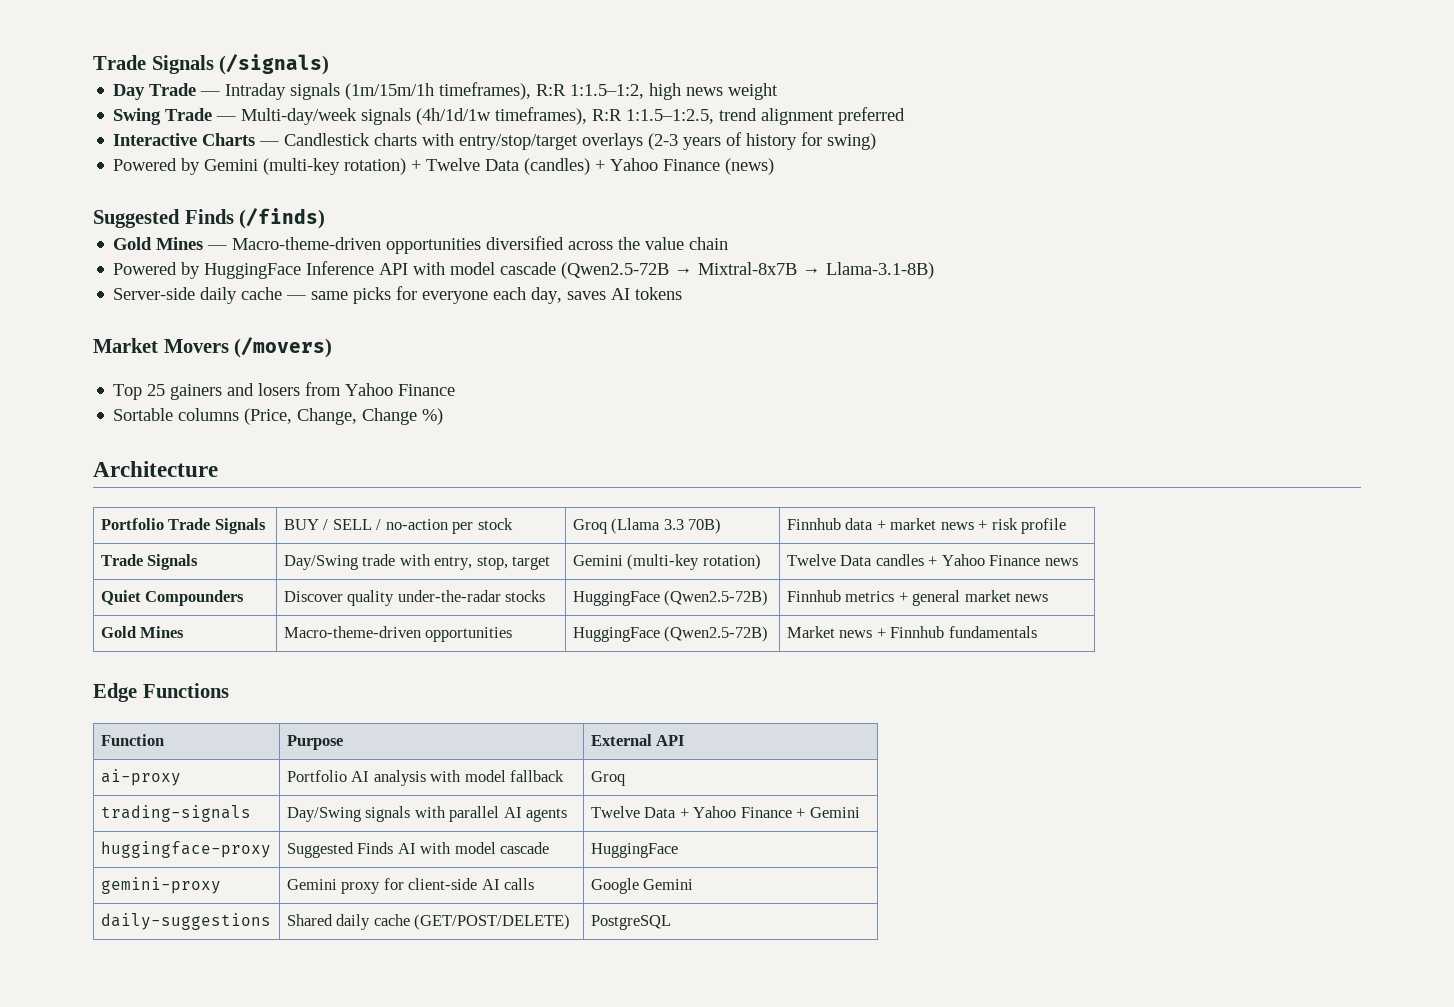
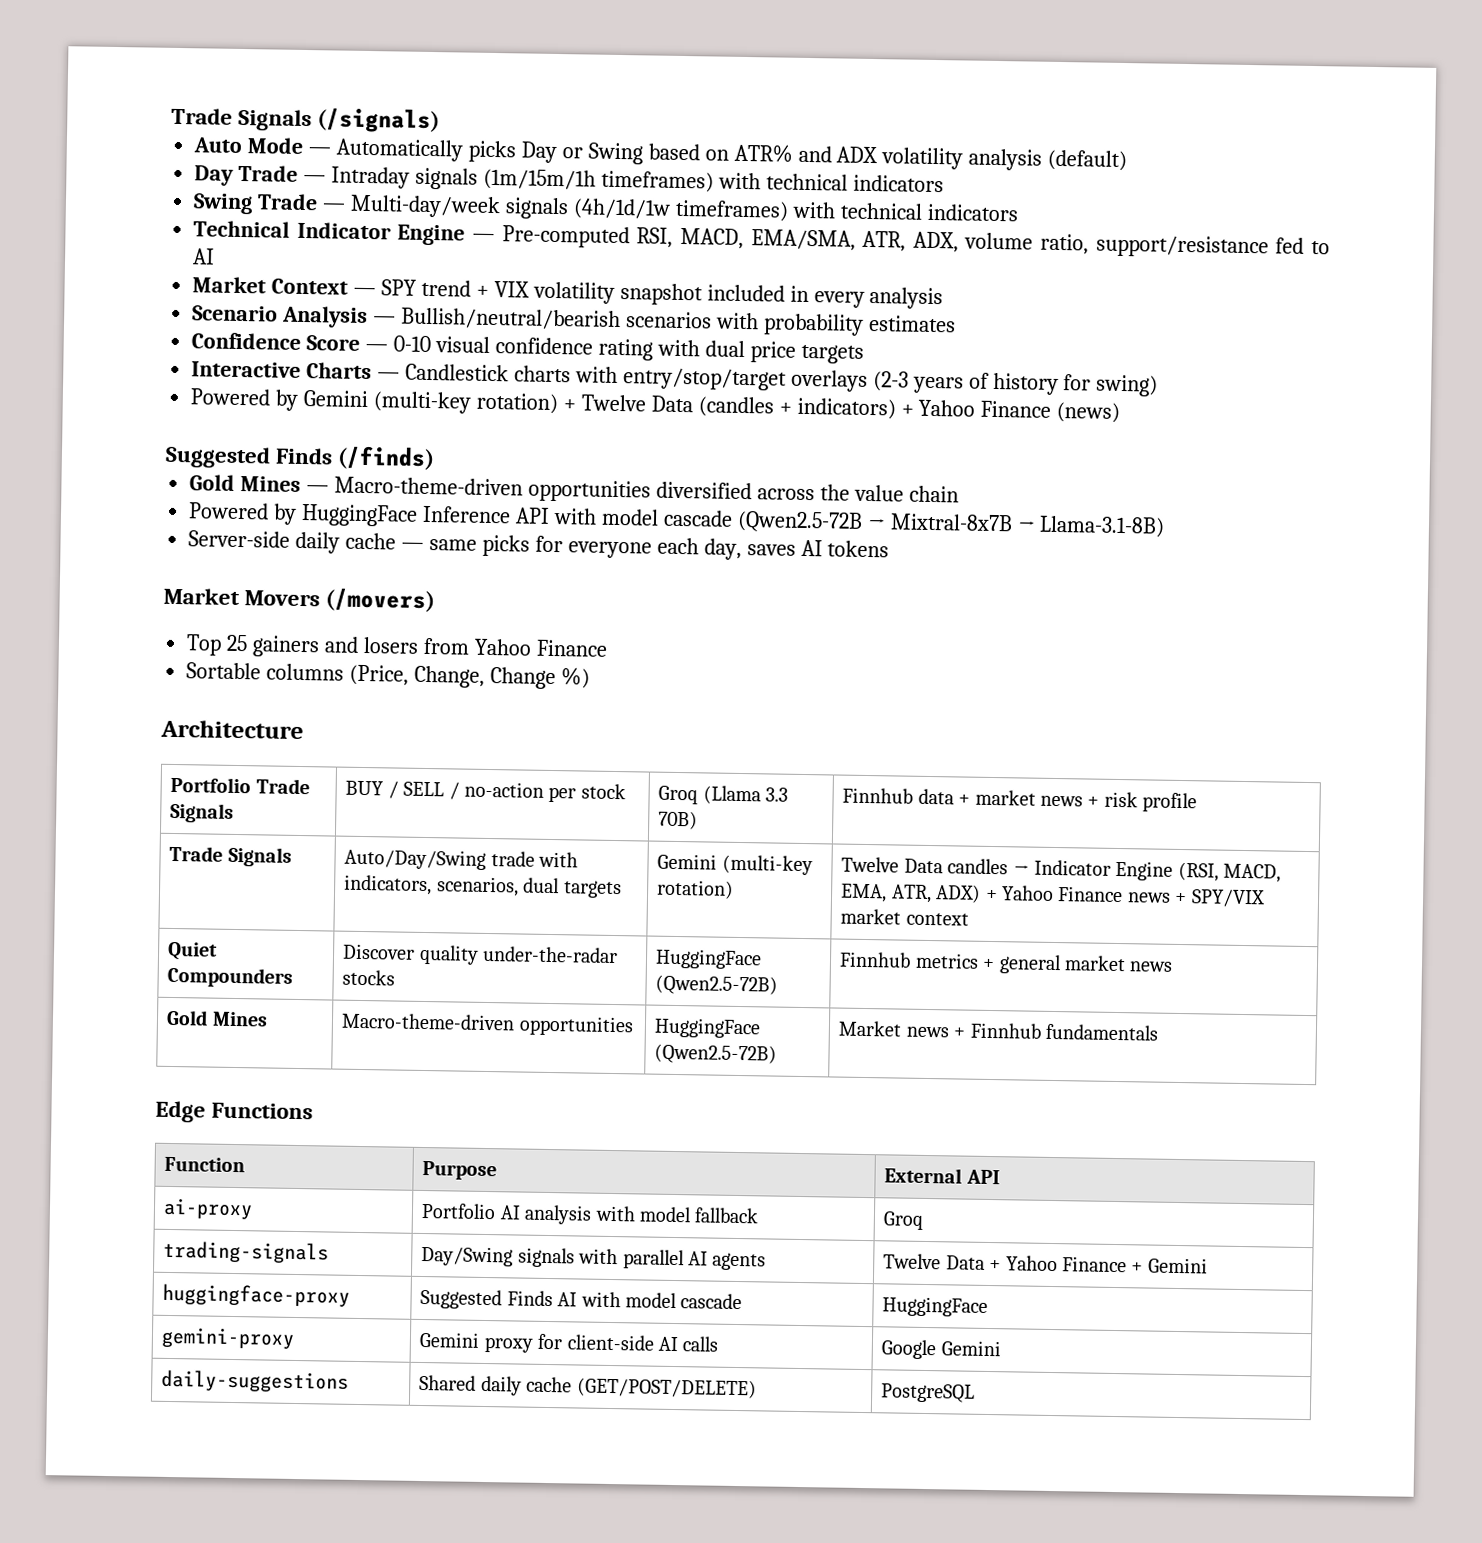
(330, 64) none -> [193,137,1128,172] // Auto Mode — Automatically picks Day or Swing based on ATR% and ADX volatility analysis (default)
[439,82,779,100] timeframes), R:R 1:1.5–1:2, high news weight -> [600,170,944,193] timeframes) with technical indicators
[495,107,906,125] timeframes), R:R 1:1.5–1:2.5, trend alignment preferred -> [674,199,1019,222] [193,220,1330,259] [192,248,216,265] [192,276,944,310] [192,305,956,336] [191,332,864,364] timeframes) with technical indicators // Technical Indicator Engine — Pre-computed RSI, MACD, EMA/SMA, ATR, ADX, volume ratio, support/resistance fed to AI // Market Context — SPY trend + VIX volatility snapshot included in every analysis // Scenario Analysis — Bullish/neutral/bearish scenarios with probability estimates // Confidence Score — 0-10 visual confidence rating with dual price targets
[524,158,591,175] (candles) -> [697,396,896,420] (candles + indicators)
[283,555,358,570] Day/Swing -> [344,848,487,870] Auto/Day/Swing
[434,556,551,570] entry, stop, target -> [344,874,622,899] indicators, scenarios, dual targets
(924, 560) none -> [1012,859,1282,883] [840,883,982,904] → Indicator Engine (RSI, MACD, EMA, ATR, ADX)
(1078, 562) none -> [1174,889,1265,908] [840,908,969,926] + SPY/VIX market context

